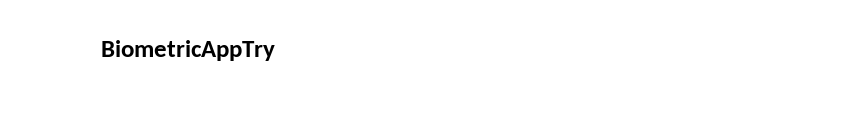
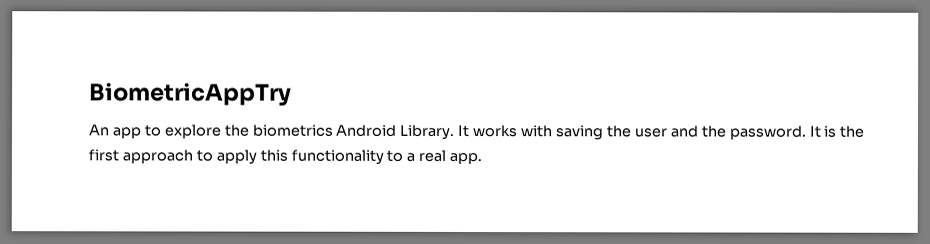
(275, 50) none -> [88,124,865,141] [88,149,483,165] // An app to explore the biometrics Android Library. It works with saving the user and the password. It is the first approach to apply this functionality to a real app.

